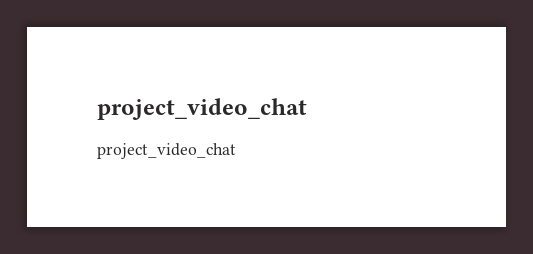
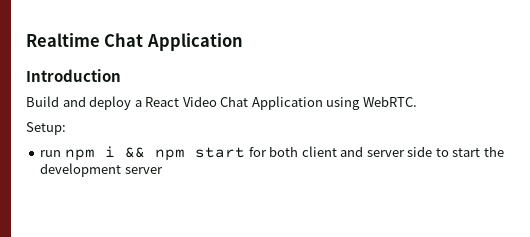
[97,98,307,120] [97,143,236,159] project_video_chat // project_video_chat -> [26,33,243,51] [26,69,121,82] [26,96,417,110] [26,122,66,135] [40,146,504,161] [40,163,163,177] Realtime Chat Application // Introduction // Build and deploy a React Video Chat Application using WebRTC. // Setup: // run npm i && npm start for both client and server side to start the development server

